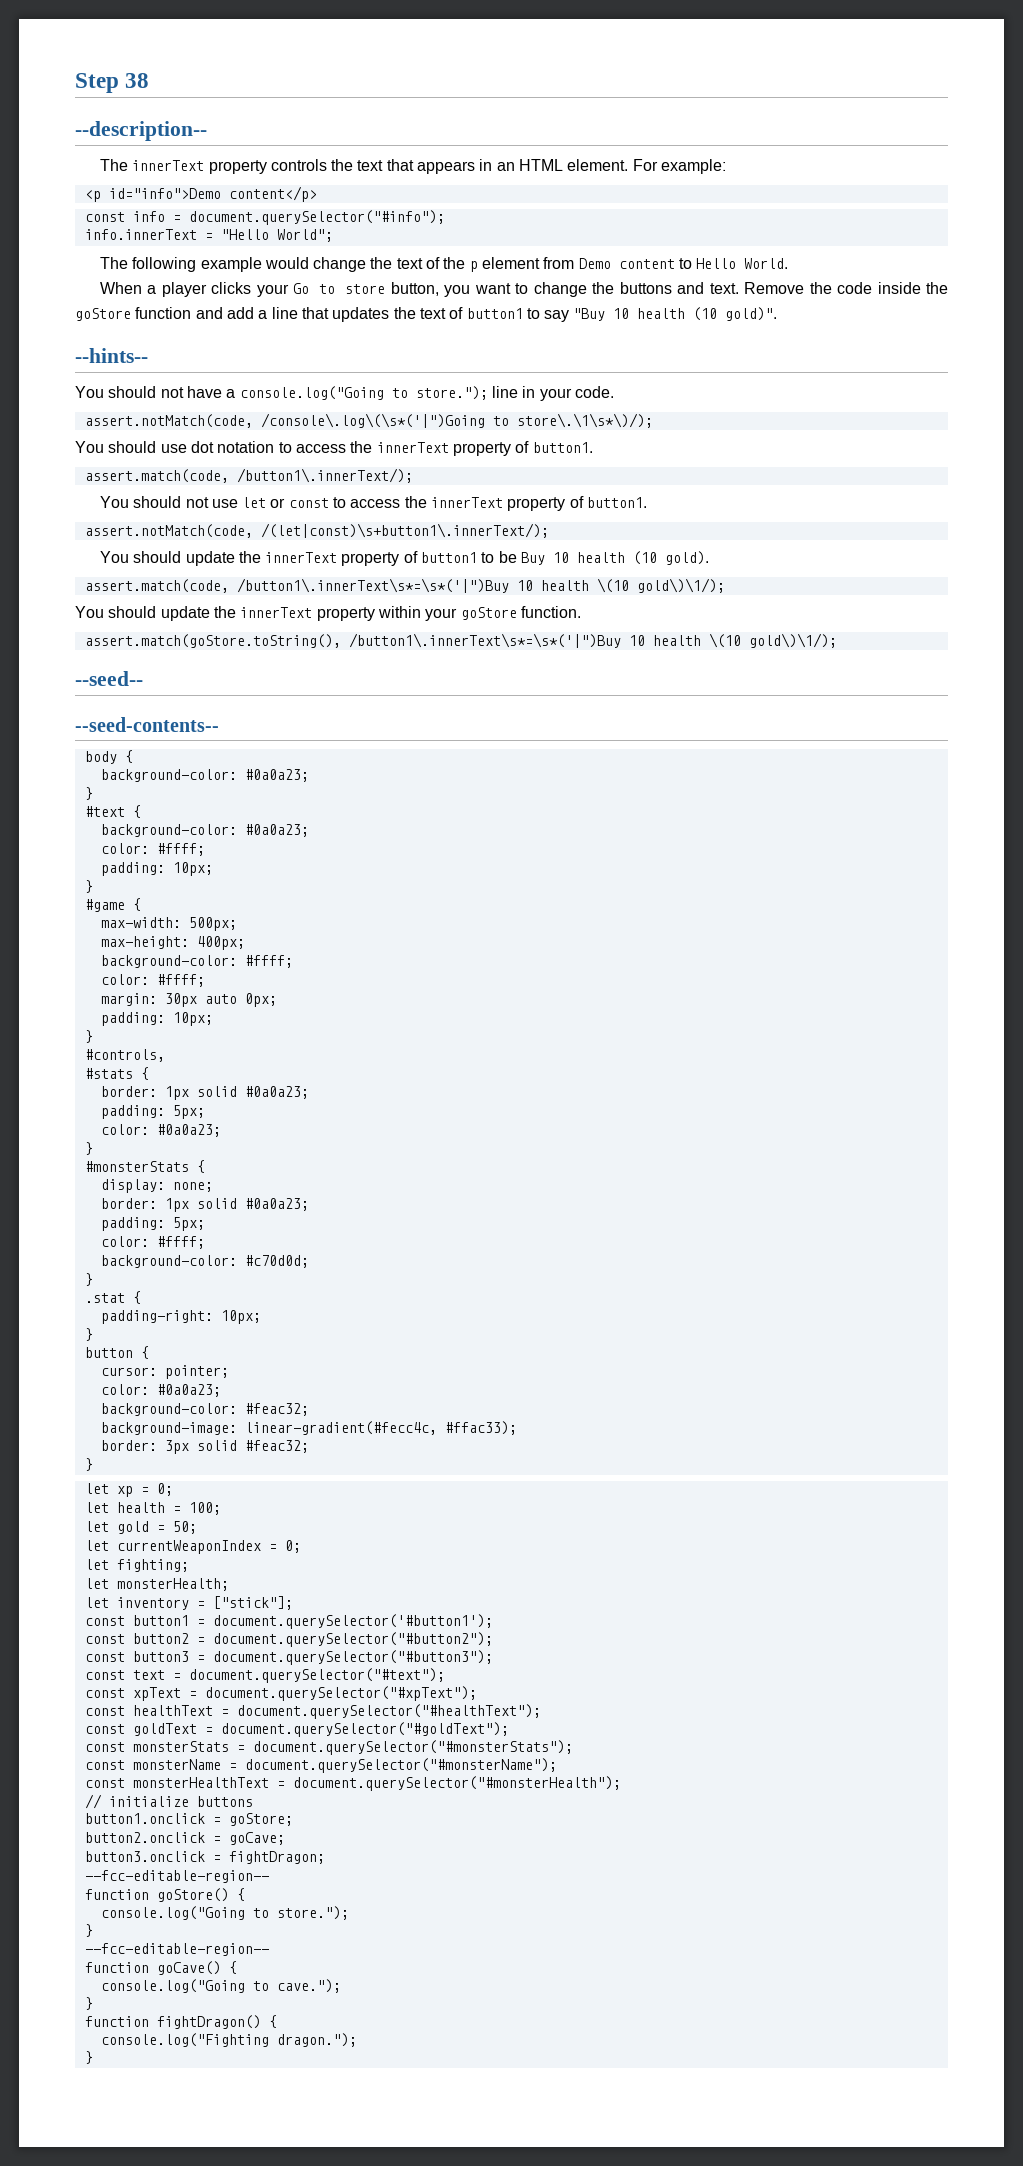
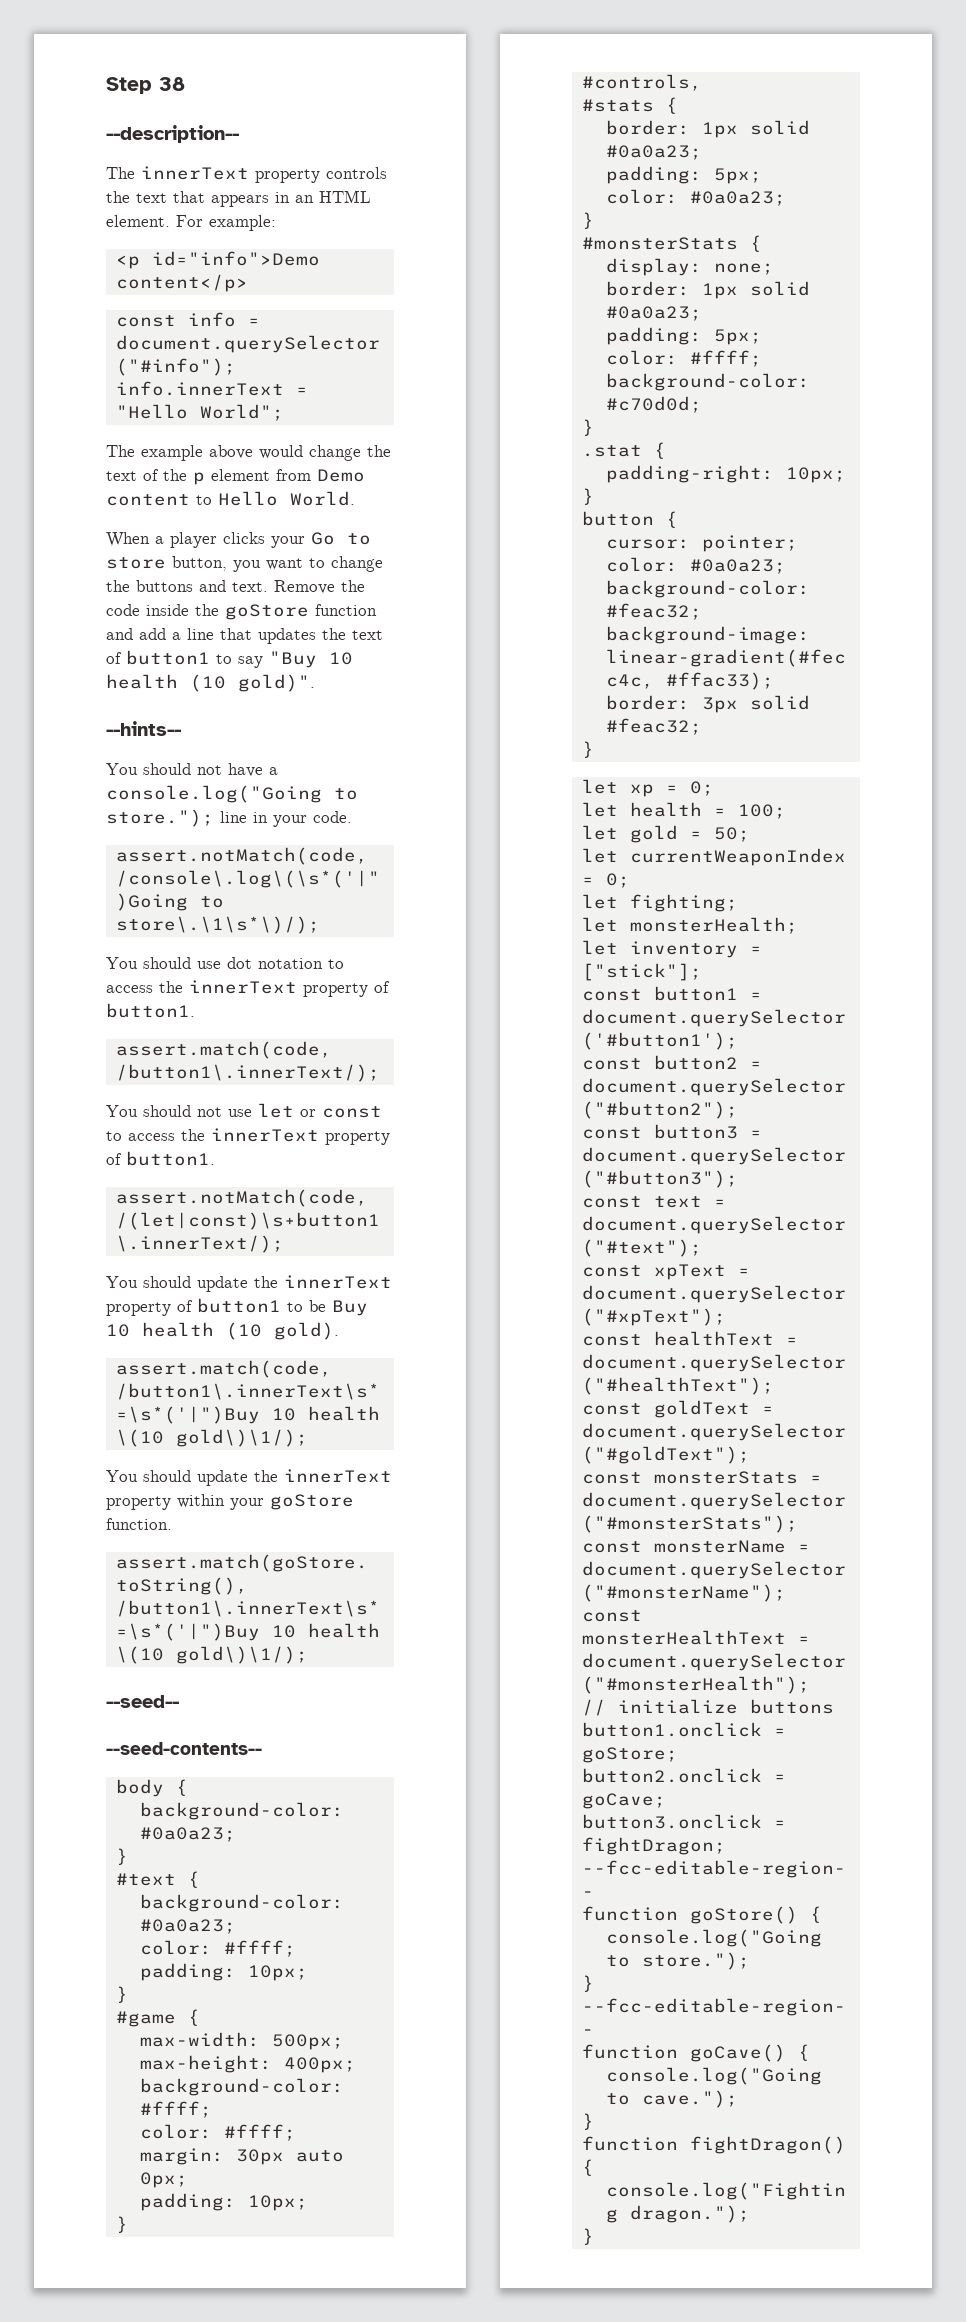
[132,257,262,272] following example -> [141,445,253,461] example above

